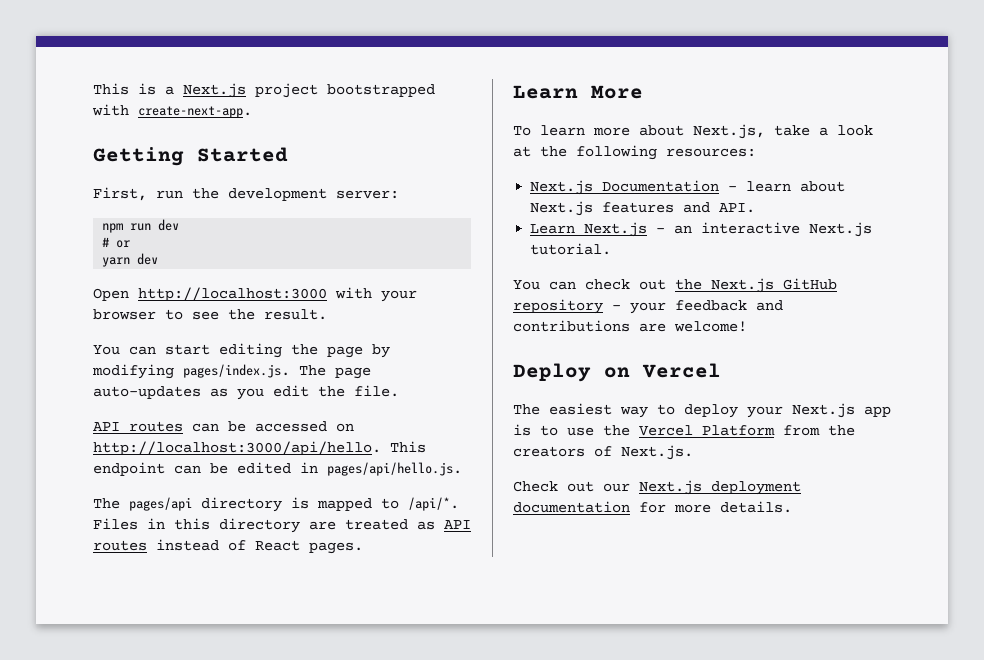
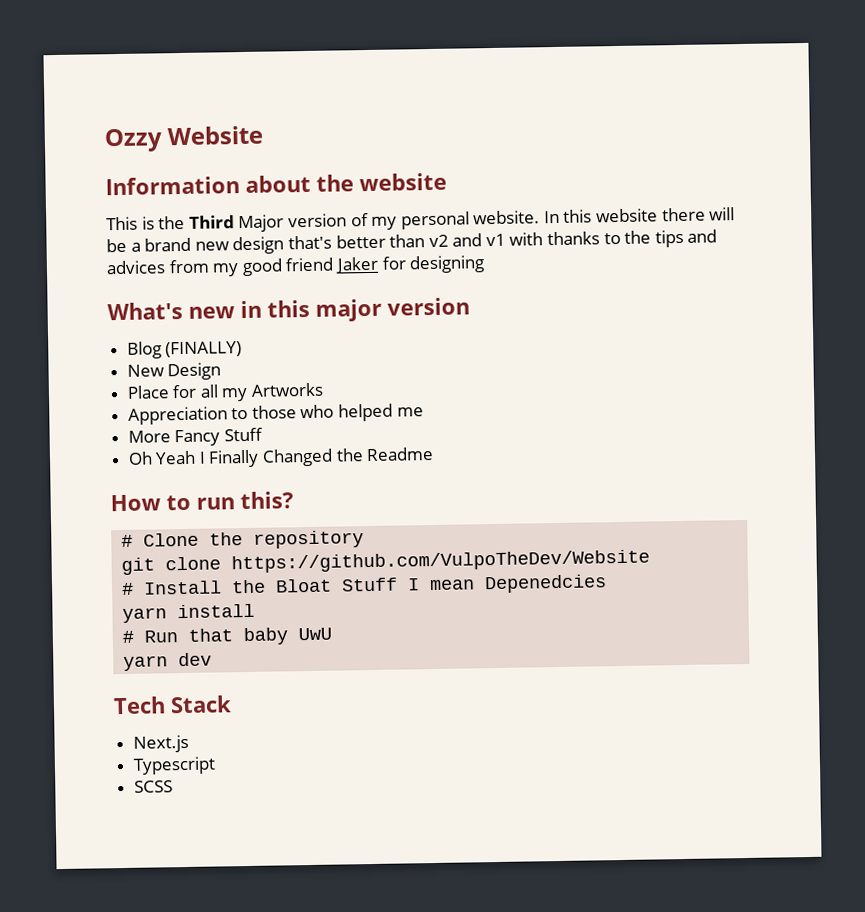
[93,83,435,98] [92,104,252,118] [93,147,288,166] [93,187,399,201] [102,219,180,233] [102,237,131,248] [102,253,159,267] [93,287,417,302] [93,309,327,320] [93,343,390,358] [92,364,371,379] [93,385,399,400] [93,421,354,432] [93,441,426,455] [93,462,462,476] [93,497,459,512] [93,518,471,533] [93,539,363,554] [513,85,643,99] [513,124,873,139] [513,145,756,160] [530,180,846,195] [530,201,756,216] [530,222,873,237] [530,243,612,255] [513,278,837,293] [513,299,783,314] [513,320,747,332] [513,363,721,382] [513,403,891,418] [513,424,855,436] [513,445,693,460] [513,480,801,495] [513,501,792,513] This is a Next.js project bootstrapped with create-next-app. // Getting Started // First, run the development server: // npm run dev // # or // yarn dev // Open http://localhost:3000 with your browser to see the result. // You can start editing the page by modifying pages/index.js. The page auto-updates as you edit the file. // API routes can be accessed on http://localhost:3000/api/hello. This endpoint can be edited in pages/api/hello.js. // The pages/api directory is mapped to /api/*. Files in this directory are treated as API routes instead of React pages. // Learn More // To learn more about Next.js, take a look at the following resources: // Next.js Documentation - learn about Next.js features and API. // Learn Next.js - an interactive Next.js tutorial. // You can check out the Next.js GitHub repository - your feedback and contributions are welcome! // Deploy on Vercel // The easiest way to deploy your Next.js app is to use the Vercel Platform from the creators of Next.js. // Check out our Next.js deployment documentation for more details. -> [104,125,264,153] [105,172,447,196] [106,207,736,233] [106,229,718,255] [106,255,486,277] [107,297,470,322] [126,341,243,359] [126,362,222,381] [126,382,325,402] [127,403,424,425] [127,427,263,447] [127,446,435,468] [110,491,294,512] [121,530,365,549] [121,549,651,576] [121,574,608,596] [122,603,256,623] [122,627,333,646] [123,652,213,671] [113,695,232,715] [132,734,189,753] [132,756,216,775] [133,780,173,793] Ozzy Website // Information about the website // This is the Third Major version of my personal website. In this website there will be a brand new design that's better than v2 and v1 with thanks to the tips and advices from my good friend Jaker for designing // What's new in this major version // Blog (FINALLY) // New Design // Place for all my Artworks // Appreciation to those who helped me // More Fancy Stuff // Oh Yeah I Finally Changed the Readme // How to run this? // # Clone the repository // git clone https://github.com/VulpoTheDev/Website // # Install the Bloat Stuff I mean Depenedcies // yarn install // # Run that baby UwU // yarn dev // Tech Stack // Next.js // Typescript // SCSS

